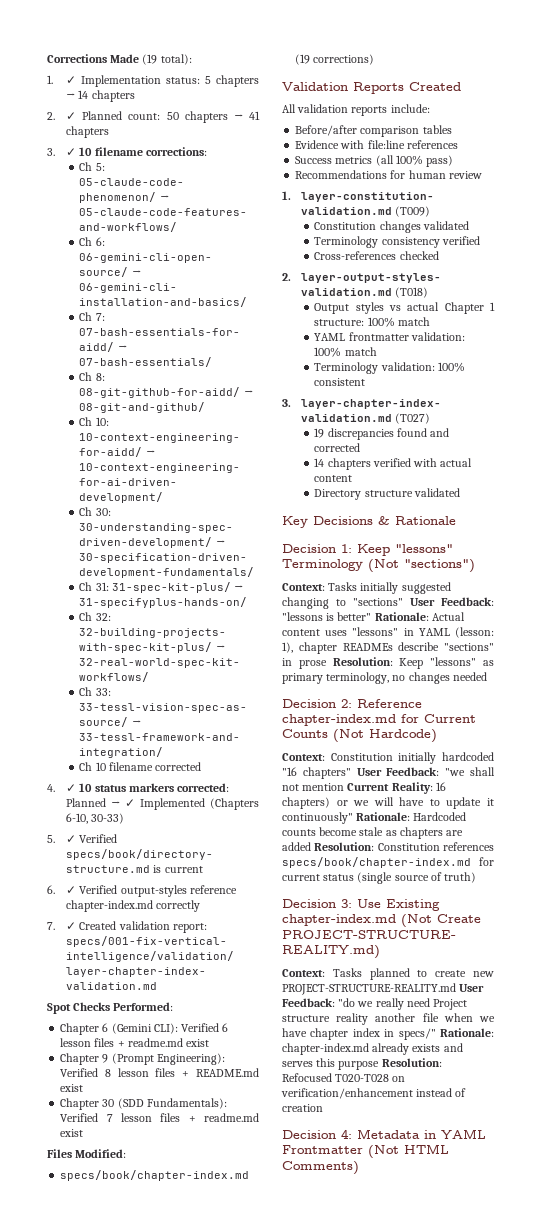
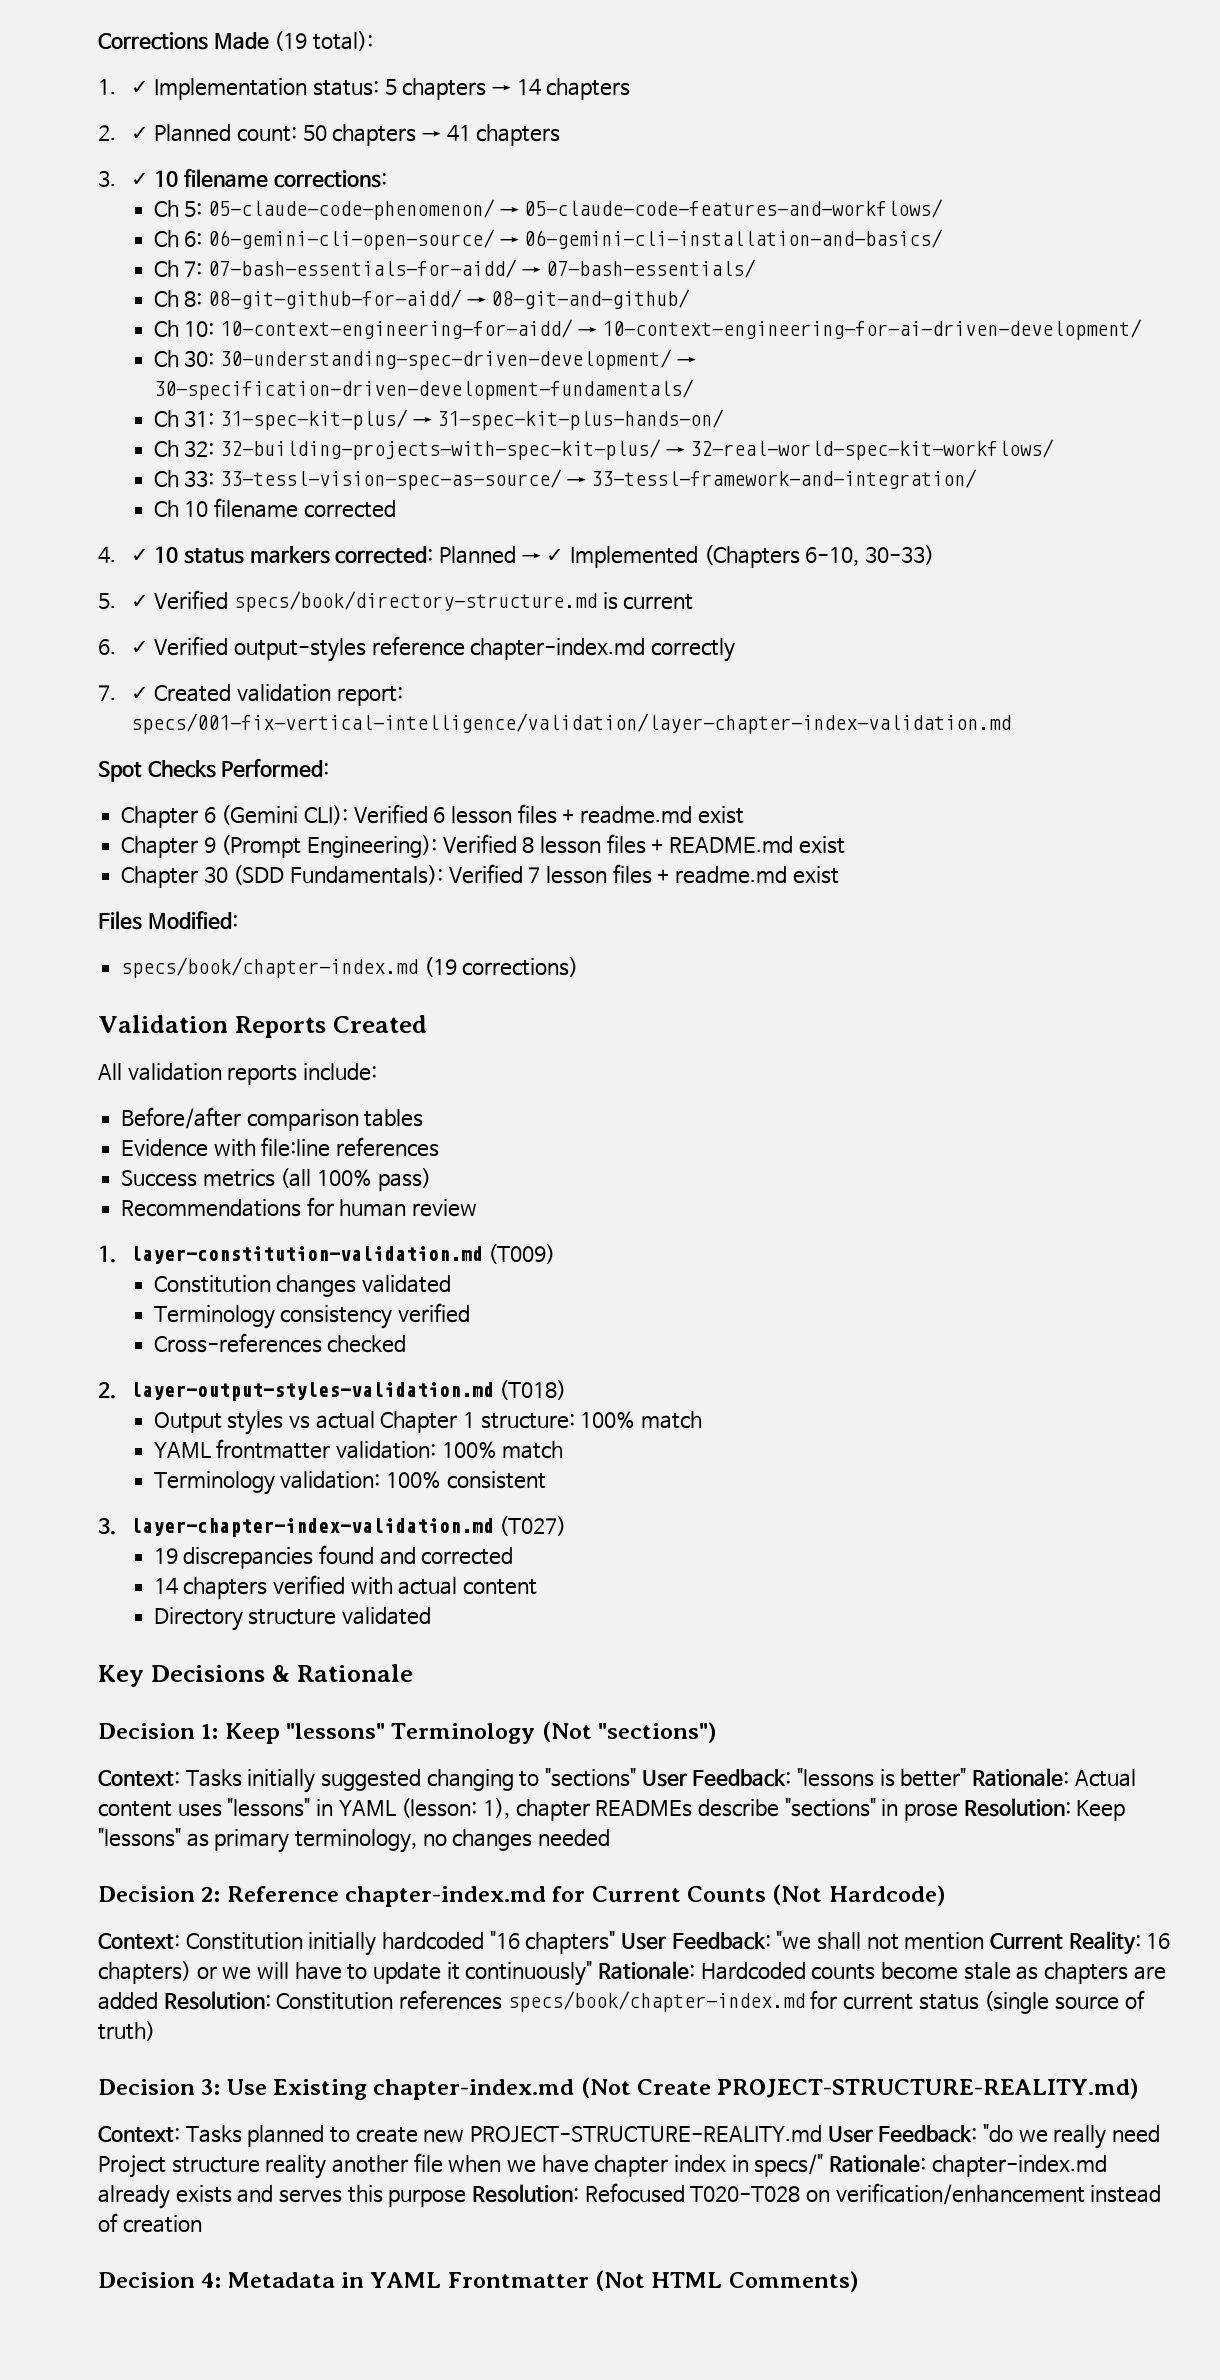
[79,597,248,608] 31-specifyplus-hands-on/ -> [437,409,725,430] 31-spec-kit-plus-hands-on/

